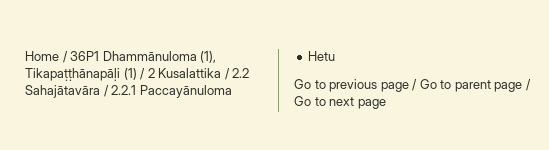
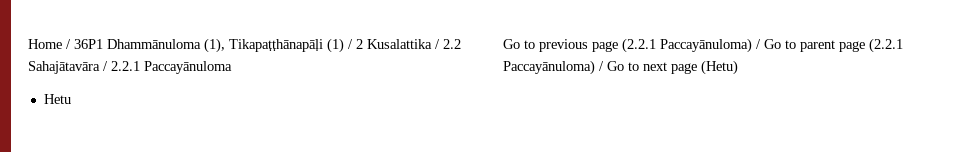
(409, 87) none -> [622,38,752,53] (2.2.1 Paccayānuloma)
(523, 87) none -> [869,38,903,53] [503,60,595,75] (2.2.1 Paccayānuloma)
(386, 104) none -> [701,60,738,75] (Hetu)

